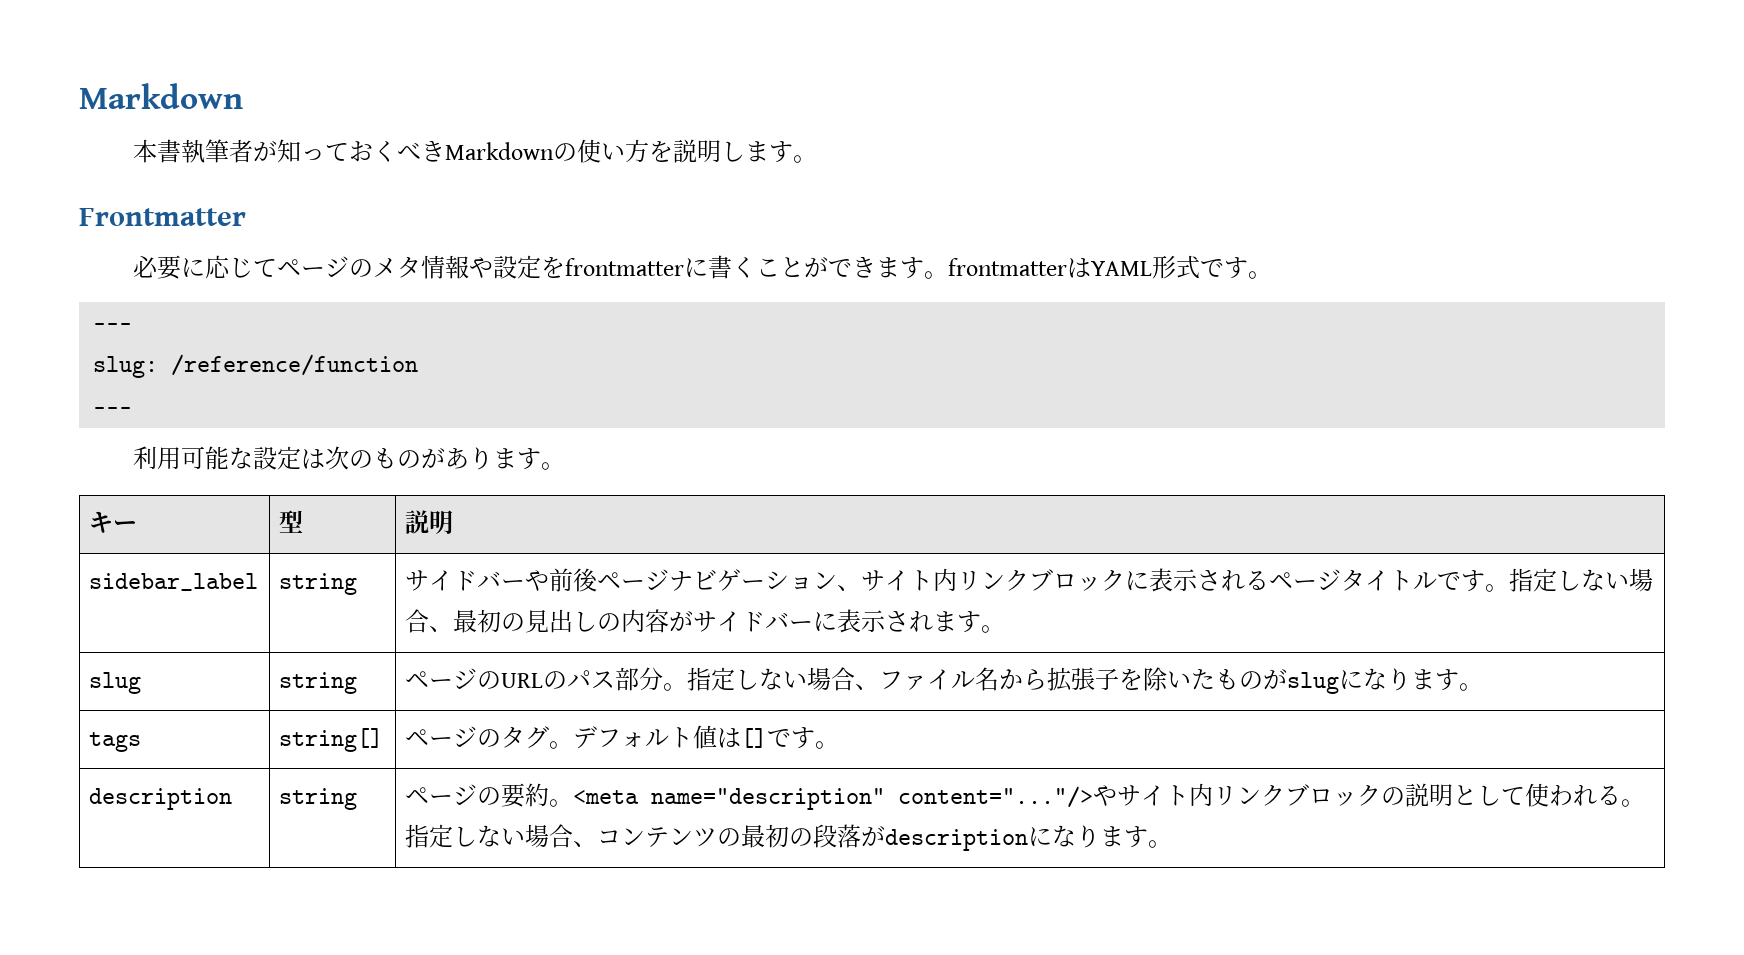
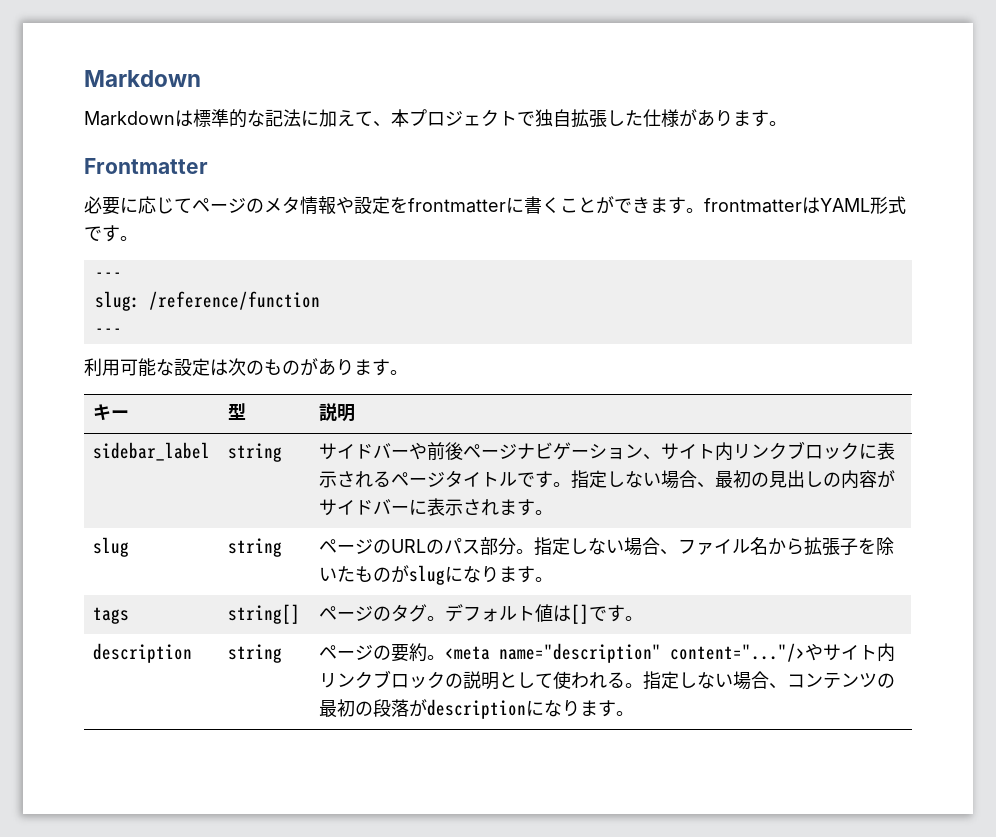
[132,139,745,163] 本書執筆者が知っておくべきMarkdownの使い方を説明し -> [84,109,733,128] Markdownは標準的な記法に加えて、本プロジェクトで独自拡張した仕様があり

